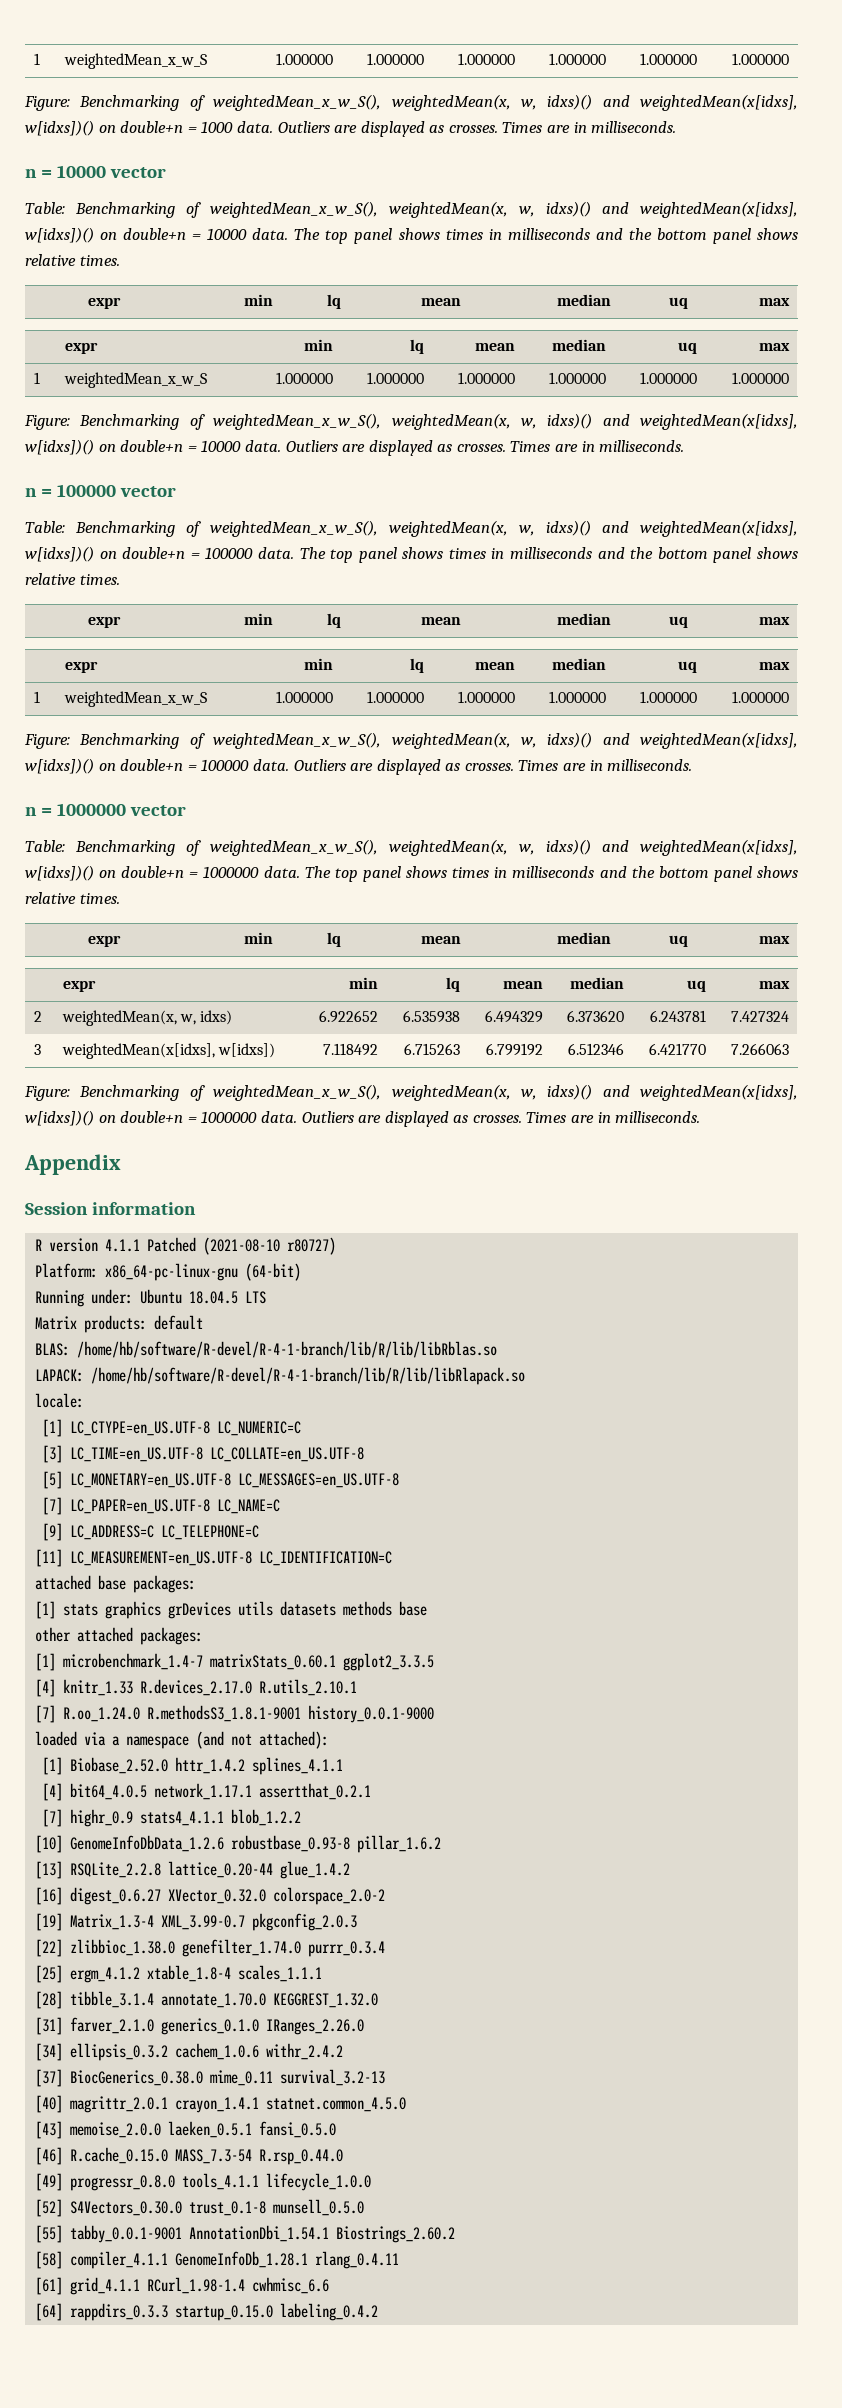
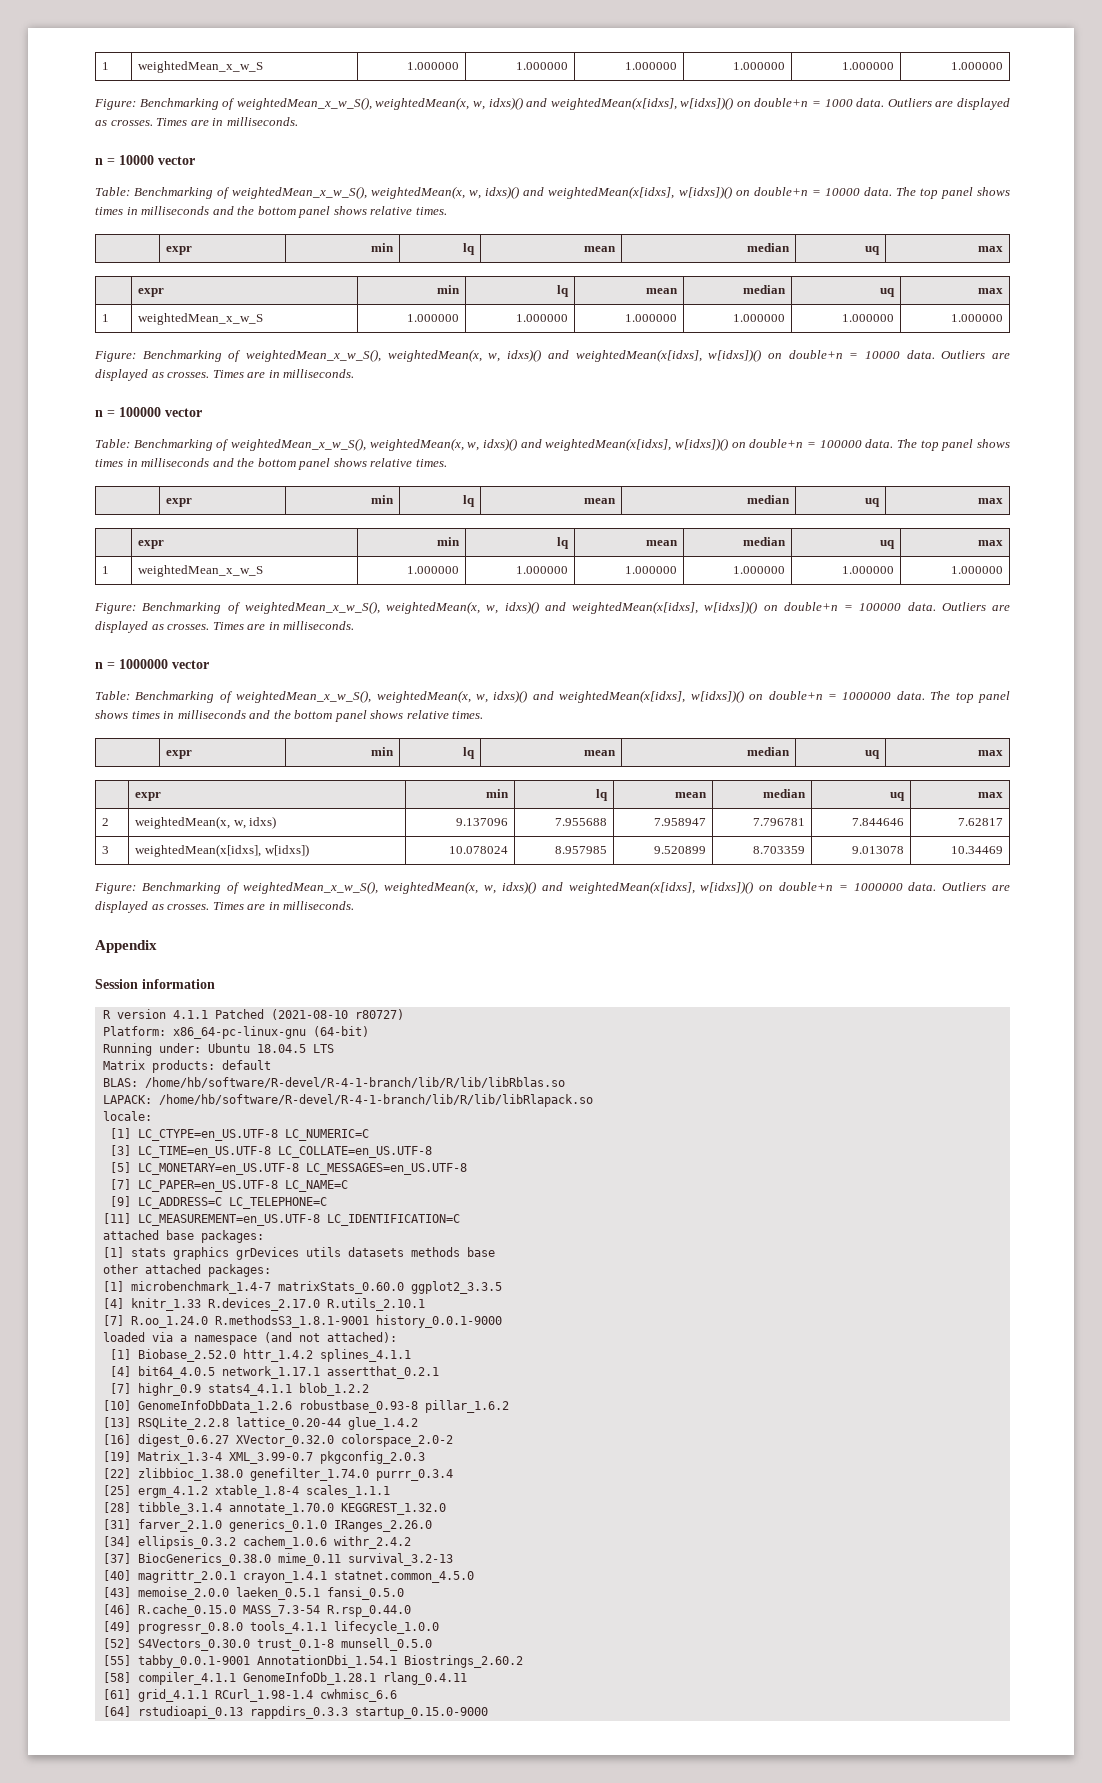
[318,1010,378,1023] [402,1010,460,1023] [484,1010,543,1023] [566,1010,624,1022] [649,1010,706,1022] [730,1011,789,1022] [34,1044,42,1055] [62,1043,276,1059] [322,1043,378,1056] [403,1043,460,1055] [485,1043,543,1056] [567,1043,624,1055] [648,1043,706,1055] [730,1043,789,1055] 6.922652 | 6.535938 | 6.494329 | 6.373620 | 6.243781 | 7.427324 // 3 | weightedMean(x[idxs], w[idxs]) | 7.118492 | 6.715263 | 6.799192 | 6.512346 | 6.421770 | 7.266063 -> [455,818,508,826] [554,818,607,826] [653,818,706,826] [752,818,805,826] [851,818,904,826] [957,818,1003,826] [102,846,110,854] [135,844,309,857] [448,846,508,854] [554,846,607,854] [653,846,706,854] [752,846,805,854] [851,846,904,854] [950,846,1003,854] 9.137096 | 7.955688 | 7.958947 | 7.796781 | 7.844646 | 7.62817 // 3 | weightedMean(x[idxs], w[idxs]) | 10.078024 | 8.957985 | 9.520899 | 8.703359 | 9.013078 | 10.34469
[210,1654,337,1670] matrixStats_0.60.1 -> [277,1281,404,1294] matrixStats_0.60.0
[70,2303,379,2321] rappdirs_0.3.3 startup_0.15.0 labeling_0.4.2 -> [137,1706,488,1719] rstudioapi_0.13 rappdirs_0.3.3 startup_0.15.0-9000

